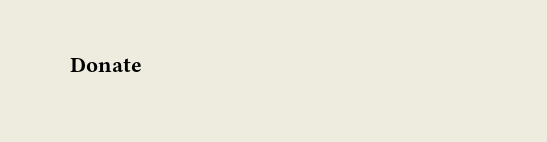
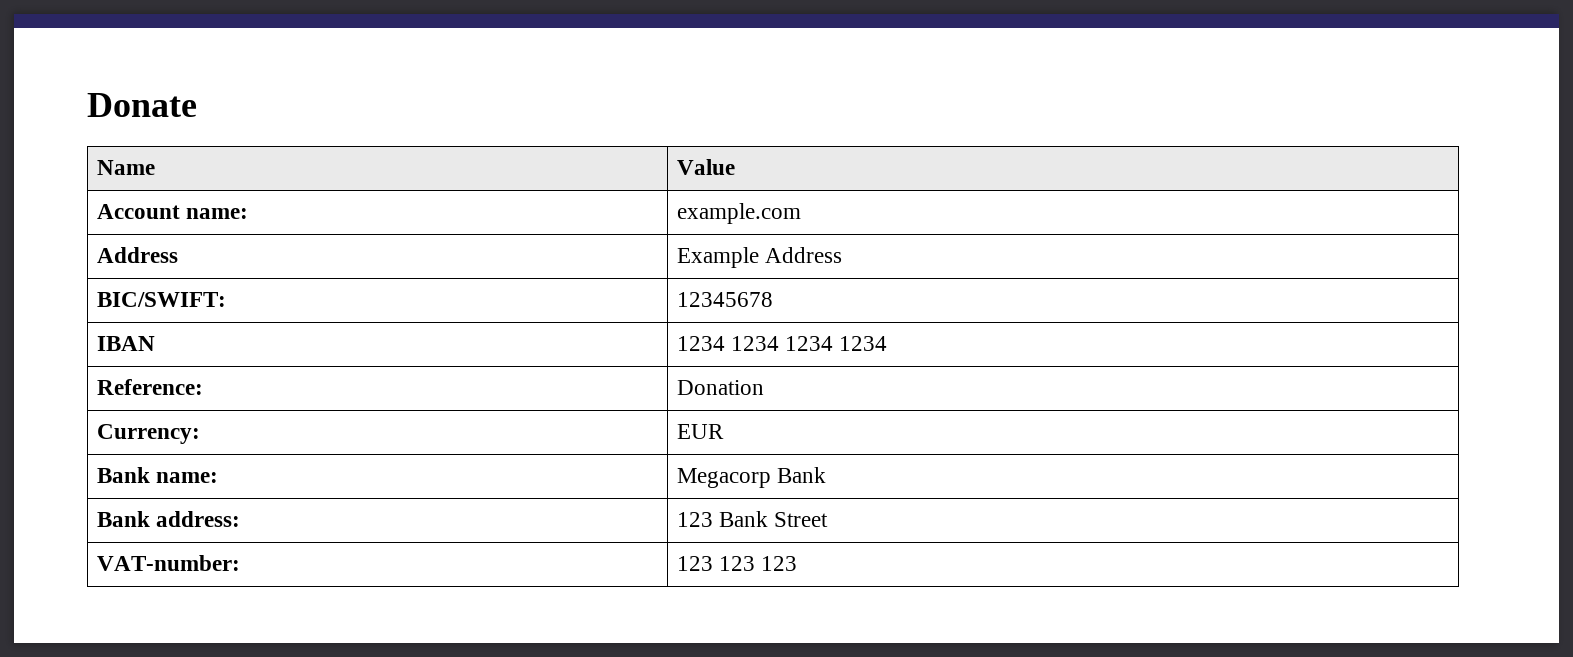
(142, 64) none -> [96,160,155,175] [676,159,735,175] [96,204,248,219] [676,203,801,224] [96,247,178,263] [676,247,842,268] [96,292,226,307] [676,292,773,307] [96,336,155,351] [676,336,888,351] [96,379,203,395] [676,380,764,395] [96,424,200,444] [676,424,724,439] [96,467,218,483] [676,467,826,488] [96,511,240,527] [676,511,829,527] [96,555,240,571] [676,556,798,571] // Name | Value // Account name: | example.com // Address | Example Address // BIC/SWIFT: | 12345678 // IBAN | 1234 1234 1234 1234 // Reference: | Donation // Currency: | EUR // Bank name: | Megacorp Bank // Bank address: | 123 Bank Street // VAT-number: | 123 123 123

